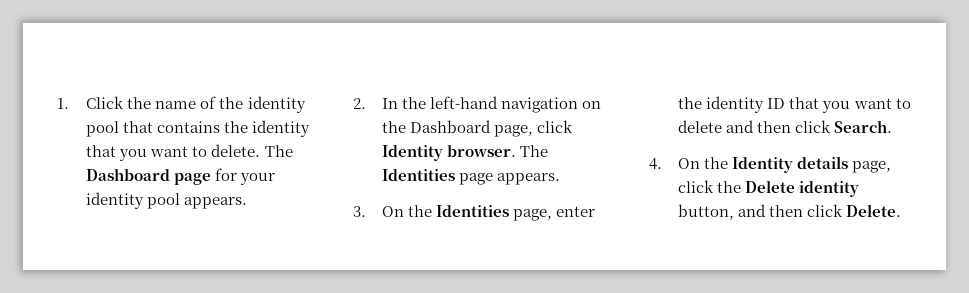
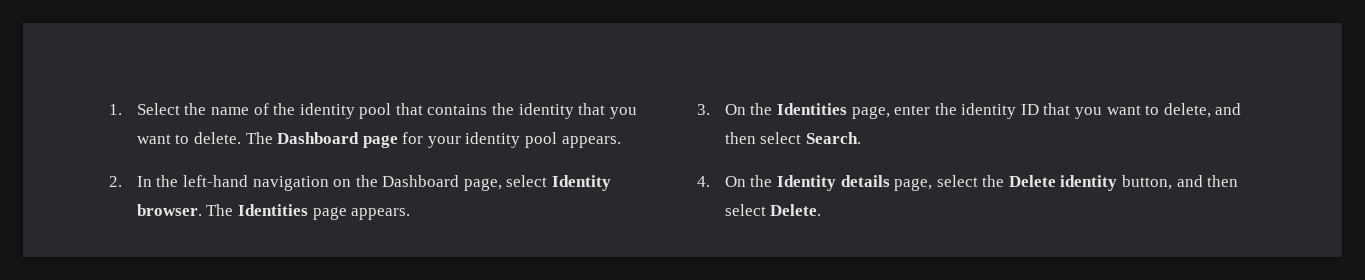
[86,96,125,109] Click -> [136,103,180,115] Select
[537,120,574,133] click -> [506,175,548,187] select
[678,120,832,133] delete and then click -> [1163,103,1242,118] [724,132,802,144] delete, and then select
[678,180,715,193] click -> [936,175,978,187] select
[807,204,844,217] click -> [724,204,766,216] select

